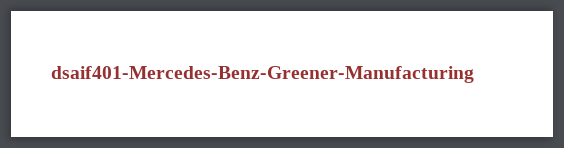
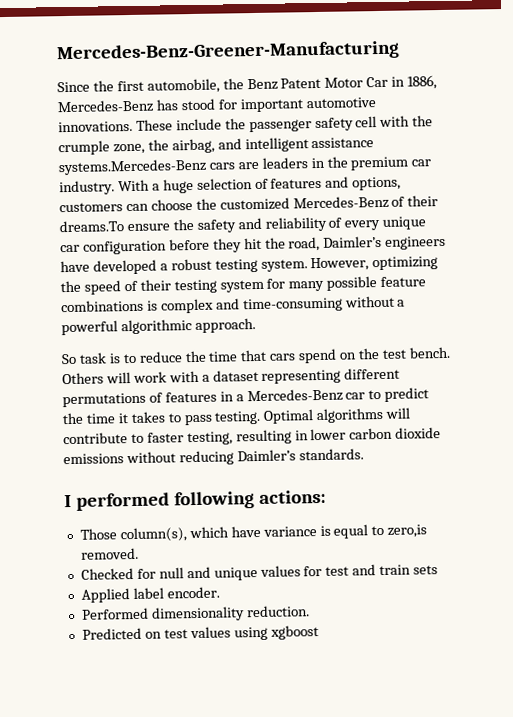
[51,66,474,83] dsaif401-Mercedes-Benz-Greener-Manufacturing -> [56,40,400,64] [57,75,438,94] [57,97,376,114] [58,115,434,133] [58,137,375,156] [58,156,432,176] [59,176,402,196] [59,195,439,213] [59,216,427,233] [60,235,447,255] [60,256,439,275] [60,276,427,295] [61,295,406,314] [61,318,256,336] [61,346,451,365] [62,367,401,385] [62,387,430,408] [62,407,411,426] [63,427,442,446] [63,448,364,466] [64,489,326,511] [79,524,428,543] [80,547,139,560] [80,564,439,581] [80,586,220,603] [80,605,310,622] [81,625,319,641] Mercedes-Benz-Greener-Manufacturing // Since the first automobile, the Benz Patent Motor Car in 1886, Mercedes-Benz has stood for important automotive innovations. These include the passenger safety cell with the crumple zone, the airbag, and intelligent assistance systems.Mercedes-Benz cars are leaders in the premium car industry. With a huge selection of features and options, customers can choose the customized Mercedes-Benz of their dreams.To ensure the safety and reliability of every unique car configuration before they hit the road, Daimler’s engineers have developed a robust testing system. However, optimizing the speed of their testing system for many possible feature combinations is complex and time-consuming without a powerful algorithmic approach. // So task is to reduce the time that cars spend on the test bench. Others will work with a dataset representing different permutations of features in a Mercedes-Benz car to predict the time it takes to pass testing. Optimal algorithms will contribute to faster testing, resulting in lower carbon dioxide emissions without reducing Daimler’s standards. // I performed following actions: // Those column(s), which have variance is equal to zero,is removed. // Checked for null and unique values for test and train sets // Applied label encoder. // Performed dimensionality reduction. // Predicted on test values using xgboost

